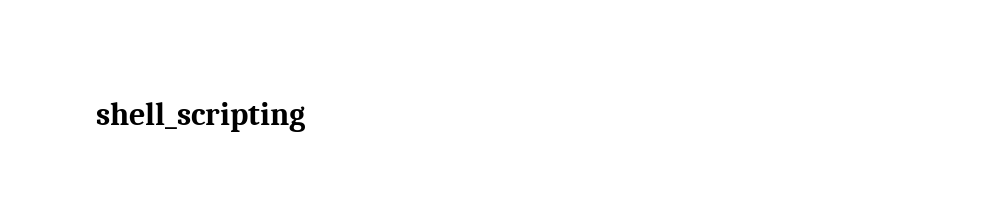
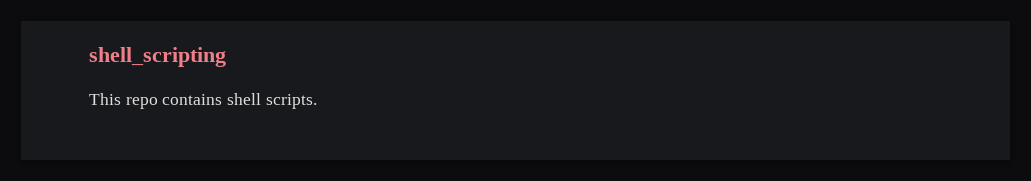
(305, 117) none -> [89,93,317,109] // This repo contains shell scripts.

